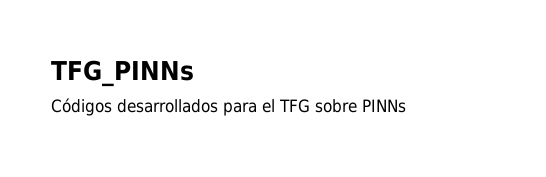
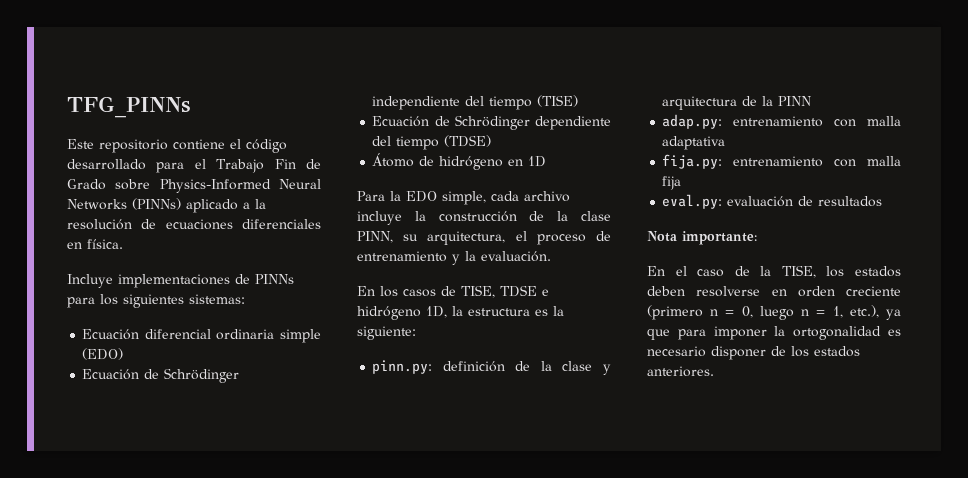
[51,98,406,116] Códigos desarrollados para el TFG sobre PINNs -> [67,139,287,153] [67,159,321,173] [67,179,321,193] [67,198,266,213] [67,219,321,230] [67,239,123,249] [67,274,294,288] [67,294,245,308] [82,329,321,343] [82,348,124,360] [82,368,240,383] [372,95,579,110] [372,115,611,130] [372,135,492,150] [372,153,547,170] [357,191,570,205] [357,211,611,225] [357,231,611,245] [357,251,551,265] [357,285,549,298] [357,306,564,320] [357,326,416,340] [372,360,611,375] [662,96,812,110] [662,114,901,129] [662,136,726,150] [662,154,901,169] [662,176,682,190] [662,194,883,209] [647,231,757,245] [647,265,901,278] [647,286,901,297] [647,305,901,320] [647,326,901,340] [647,346,860,360] [647,366,714,377] Este repositorio contiene el código desarrollado para el Trabajo Fin de Grado sobre Physics-Informed Neural Networks (PINNs) aplicado a la resolución de ecuaciones diferenciales en física. // Incluye implementaciones de PINNs para los siguientes sistemas: // Ecuación diferencial ordinaria simple (EDO) // Ecuación de Schrödinger independiente del tiempo (TISE) // Ecuación de Schrödinger dependiente del tiempo (TDSE) // Átomo de hidrógeno en 1D // Para la EDO simple, cada archivo incluye la construcción de la clase PINN, su arquitectura, el proceso de entrenamiento y la evaluación. // En los casos de TISE, TDSE e hidrógeno 1D, la estructura es la siguiente: // pinn.py: definición de la clase y arquitectura de la PINN // adap.py: entrenamiento con malla adaptativa // fija.py: entrenamiento con malla fija // eval.py: evaluación de resultados // Nota importante: // En el caso de la TISE, los estados deben resolverse en orden creciente (primero n = 0, luego n = 1, etc.), ya que para imponer la ortogonalidad es necesario disponer de los estados anteriores.

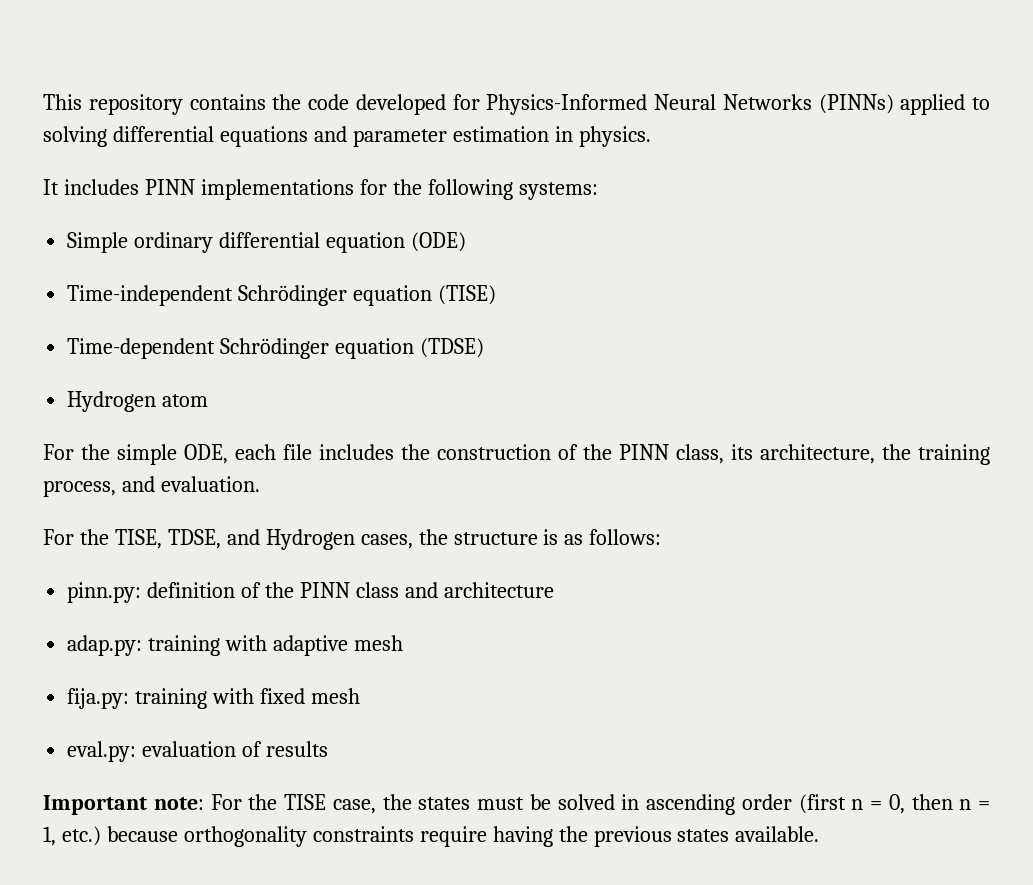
[67,96,190,118] [67,139,287,153] [67,159,321,173] [67,179,321,193] [67,198,266,213] [67,219,321,230] [67,239,123,249] [67,274,294,288] [67,294,245,308] [82,329,321,343] [82,348,124,360] [82,368,240,383] [372,95,579,110] [372,115,611,130] [372,135,492,150] [372,153,547,170] [357,191,570,205] [357,211,611,225] [357,231,611,245] [357,251,551,265] [357,285,549,298] [357,306,564,320] [357,326,416,340] [372,360,611,375] [662,96,812,110] [662,114,901,129] [662,136,726,150] [662,154,901,169] [662,176,682,190] [662,194,883,209] [647,231,757,245] [647,265,901,278] [647,286,901,297] [647,305,703,320] TFG_PINNs // Este repositorio contiene el código desarrollado para el Trabajo Fin de Grado sobre Physics-Informed Neural Networks (PINNs) aplicado a la resolución de ecuaciones diferenciales en física. // Incluye implementaciones de PINNs para los siguientes sistemas: // Ecuación diferencial ordinaria simple (EDO) // Ecuación de Schrödinger independiente del tiempo (TISE) // Ecuación de Schrödinger dependiente del tiempo (TDSE) // Átomo de hidrógeno en 1D // Para la EDO simple, cada archivo incluye la construcción de la clase PINN, su arquitectura, el proceso de entrenamiento y la evaluación. // En los casos de TISE, TDSE e hidrógeno 1D, la estructura es la siguiente: // pinn.py: definición de la clase y arquitectura de la PINN // adap.py: entrenamiento con malla adaptativa // fija.py: entrenamiento con malla fija // eval.py: evaluación de resultados // Nota importante: // En el caso de la TISE, los estados deben resolverse en orden creciente (primero -> [43,94,990,115] [43,126,651,147] [43,179,598,200] [67,232,466,253] [67,285,497,306] [67,338,485,359] [67,391,209,412] [43,444,990,465] [43,476,260,497] [43,529,662,550] [67,582,554,603] [67,635,403,656] [67,688,360,709] [67,741,329,762] [43,794,846,815] This repository contains the code developed for Physics-Informed Neural Networks (PINNs) applied to solving differential equations and parameter estimation in physics. // It includes PINN implementations for the following systems: // Simple ordinary differential equation (ODE) // Time-independent Schrödinger equation (TISE) // Time-dependent Schrödinger equation (TDSE) // Hydrogen atom // For the simple ODE, each file includes the construction of the PINN class, its architecture, the training process, and evaluation. // For the TISE, TDSE, and Hydrogen cases, the structure is as follows: // pinn.py: definition of the PINN class and architecture // adap.py: training with adaptive mesh // fija.py: training with fixed mesh // eval.py: evaluation of results // Important note: For the TISE case, the states must be solved in ascending order (first
[759,306,794,320] luego -> [911,794,953,810] then
[849,305,901,320] [647,326,901,340] [647,346,860,360] [647,366,714,377] etc.), ya que para imponer la ortogonalidad es necesario disponer de los estados anteriores. -> [61,826,820,847] etc.) because orthogonality constraints require having the previous states available.

